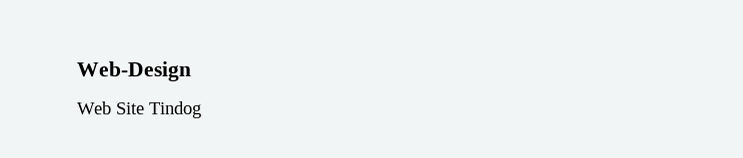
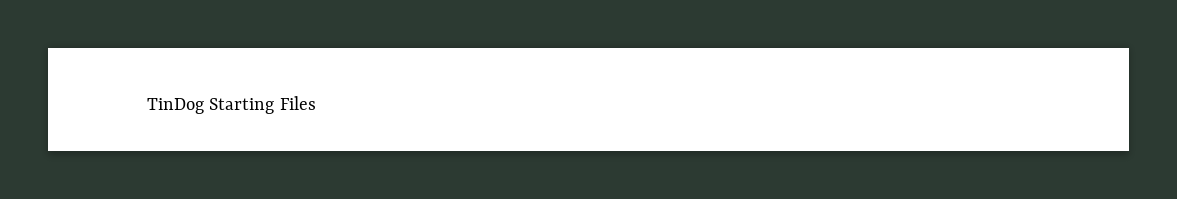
[76,61,192,82] [77,101,202,119] Web-Design // Web Site Tindog -> [147,96,316,114] TinDog Starting Files

